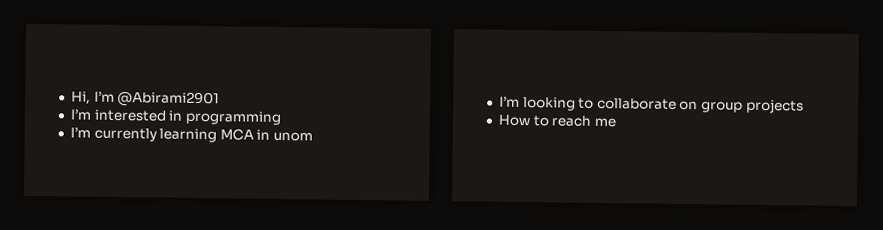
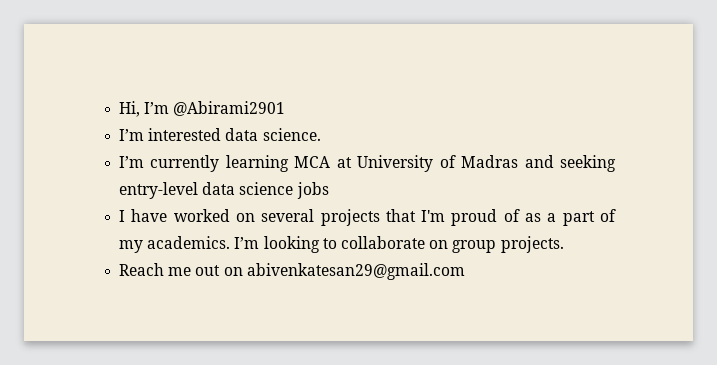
[168,110,282,126] in programming -> [225,128,321,141] data science.
[256,129,314,142] in unom // -> [336,155,616,172] [119,182,329,199] [119,209,616,226] [119,236,231,253] at University of Madras and seeking entry-level data science jobs // I have worked on several projects that I'm proud of as a part of my academics.
[745,98,804,114] [497,114,616,128] projects // How to reach me -> [500,236,564,253] [119,263,465,280] projects. // Reach me out on abivenkatesan29@gmail.com

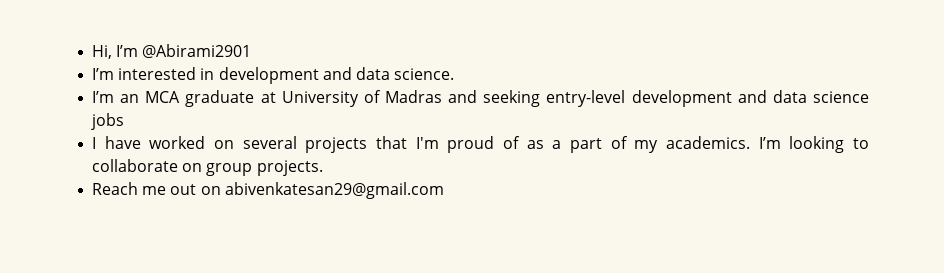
(222, 134) none -> [200,67,352,84] in development and
[150,155,331,172] currently learning MCA -> [120,90,255,107] an MCA graduate
(199, 190) none -> [631,90,767,107] development and

